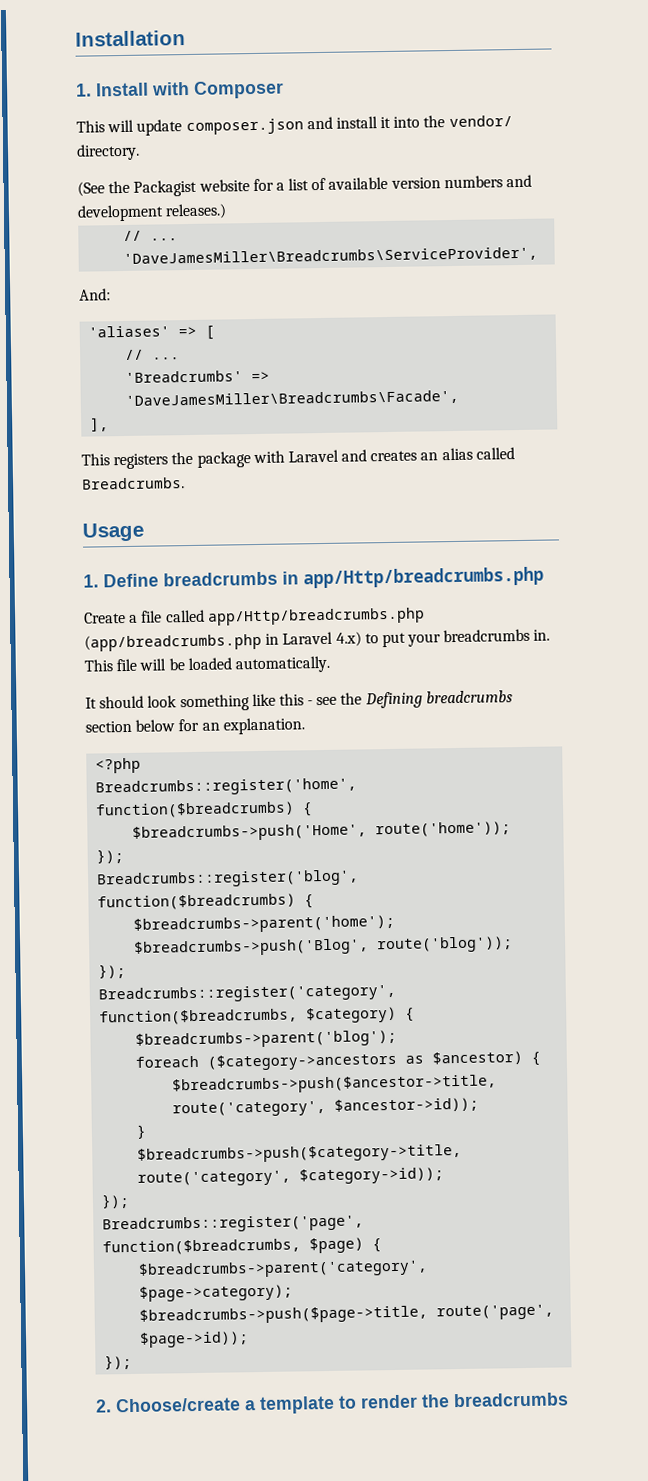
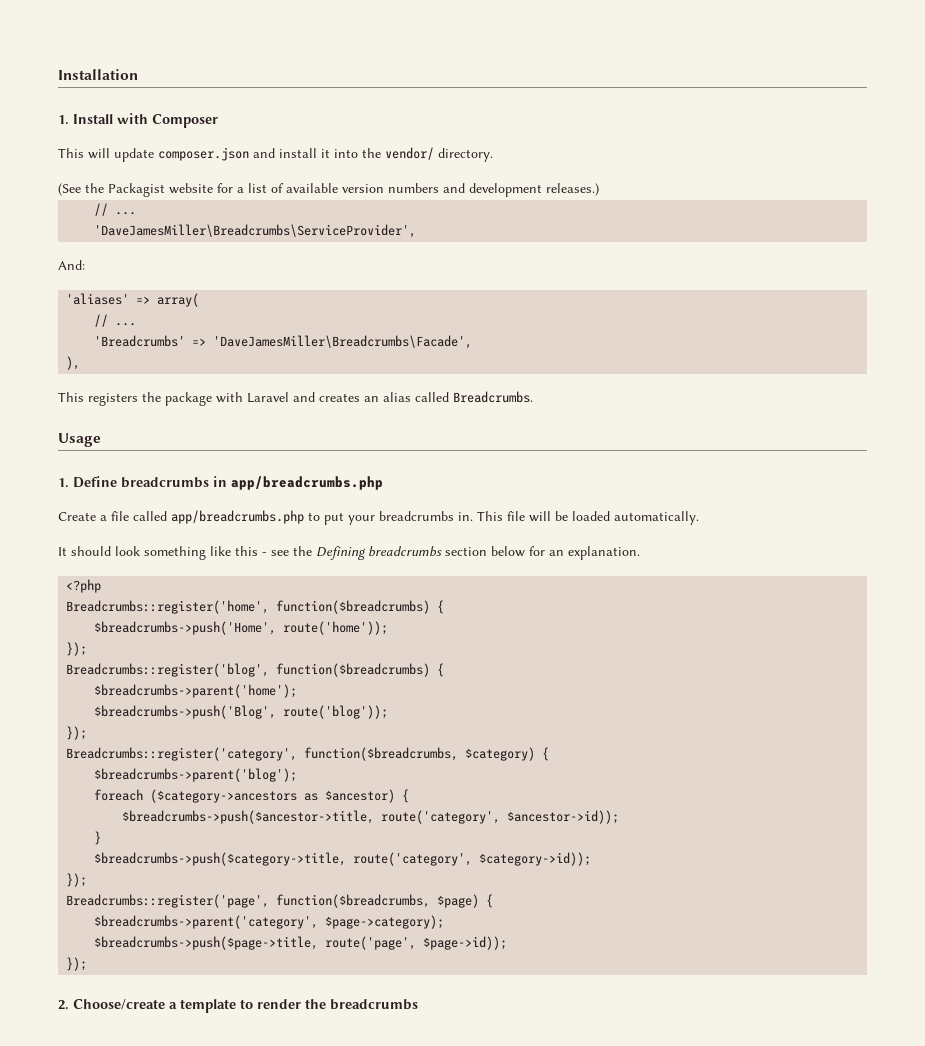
[205,325,216,340] [ -> [157,293,200,307] array(
[90,417,110,432] ], -> [66,356,81,370] ),
[303,566,544,589] app/Http/breadcrumbs.php -> [231,476,383,490] app/breadcrumbs.php
[207,607,425,626] [84,631,362,652] app/Http/breadcrumbs.php (app/breadcrumbs.php in Laravel 4.x) -> [171,510,304,524] app/breadcrumbs.php

